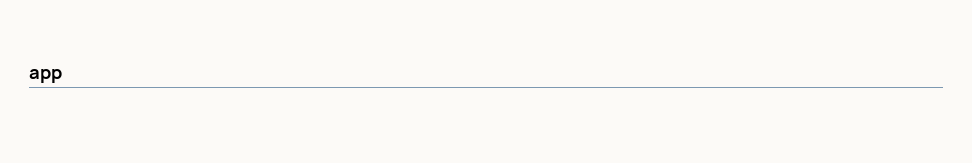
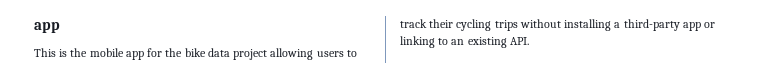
[29,69,62,83] app -> [34,22,60,33] [34,48,357,60] [400,19,716,31] [400,36,529,48] app // This is the mobile app for the bike data project allowing users to track their cycling trips without installing a third-party app or linking to an existing API.

